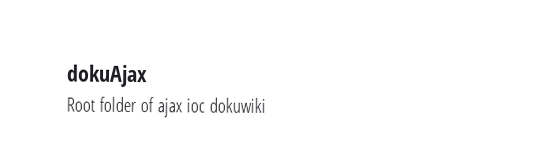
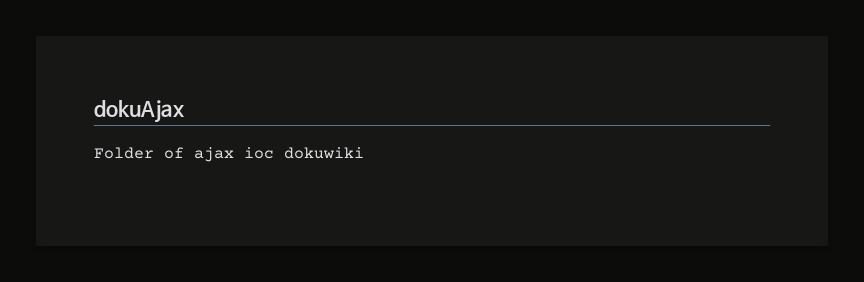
[66,96,137,113] Root folder -> [94,147,154,159] Folder

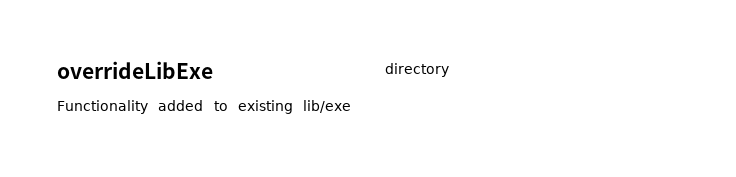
[94,100,185,123] [94,147,364,162] dokuAjax // Folder of ajax ioc dokuwiki -> [57,61,213,79] [57,100,351,114] [385,63,449,77] overrideLibExe // Functionality added to existing lib/exe directory

